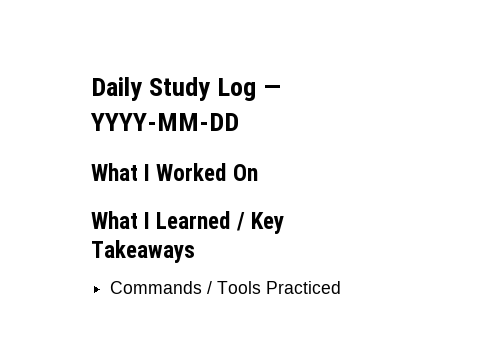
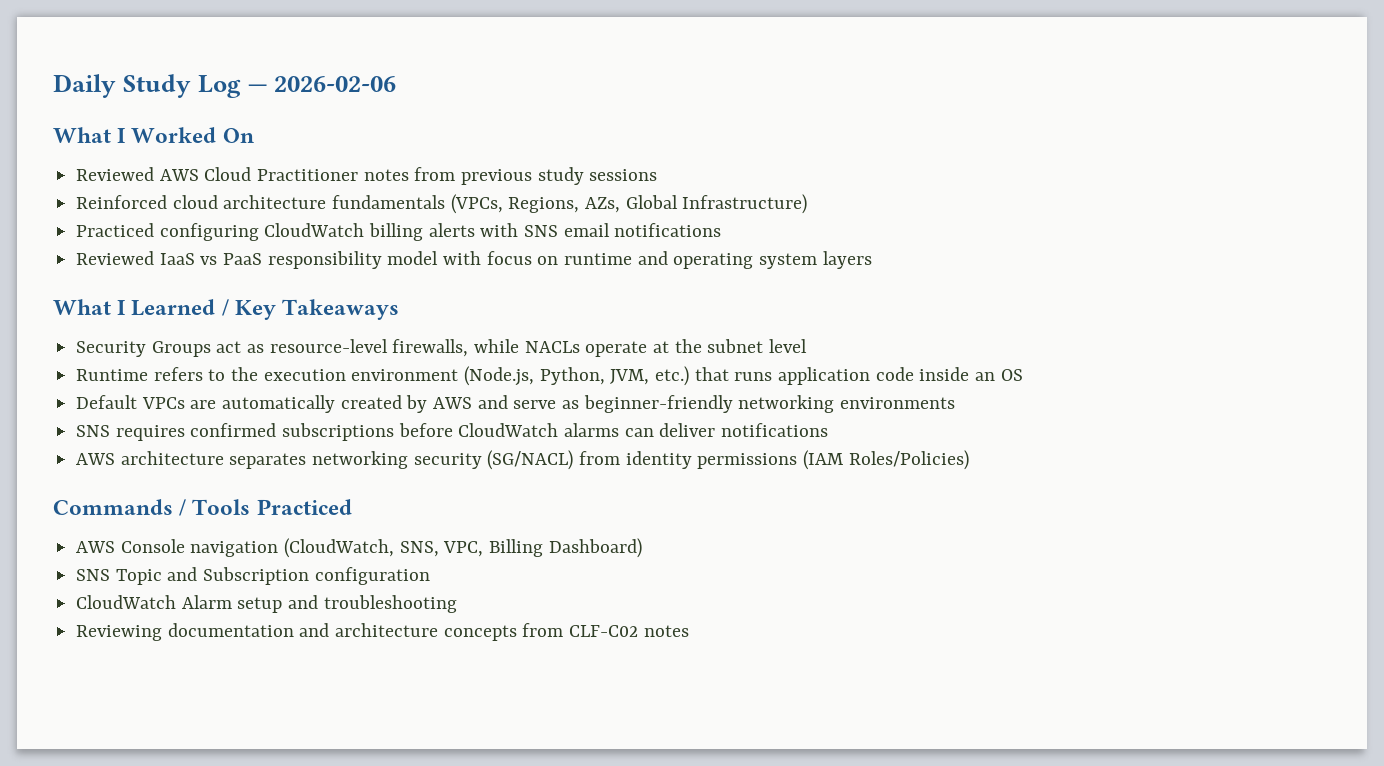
[90,113,239,131] YYYY-MM-DD -> [274,76,397,92] 2026-02-06
(258, 172) none -> [76,167,658,185] [76,194,808,214] [76,223,722,241] [76,251,872,269] // Reviewed AWS Cloud Practitioner notes from previous study sessions // Reinforced cloud architecture fundamentals (VPCs, Regions, AZs, Global Infrastructure) // Practiced configuring CloudWatch billing alerts with SNS email notifications // Reviewed IaaS vs PaaS responsibility model with focus on runtime and operating system layers
[110,281,342,294] Commands / Tools Practiced -> [76,339,808,357] [76,366,1023,386] [76,395,956,413] [76,423,829,441] [76,450,969,470] [53,499,352,516] [76,538,642,558] [76,567,430,585] [76,595,457,613] [76,623,689,641] Security Groups act as resource-level firewalls, while NACLs operate at the subnet level // Runtime refers to the execution environment (Node.js, Python, JVM, etc.) that runs application code inside an OS // Default VPCs are automatically created by AWS and serve as beginner-friendly networking environments // SNS requires confirmed subscriptions before CloudWatch alarms can deliver notifications // AWS architecture separates networking security (SG/NACL) from identity permissions (IAM Roles/Policies) // Commands / Tools Practiced // AWS Console navigation (CloudWatch, SNS, VPC, Billing Dashboard) // SNS Topic and Subscription configuration // CloudWatch Alarm setup and troubleshooting // Reviewing documentation and architecture concepts from CLF-C02 notes

